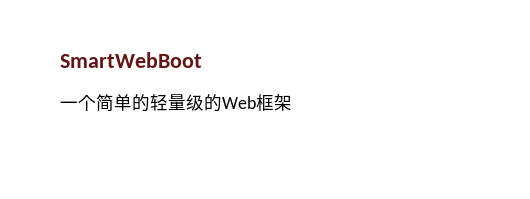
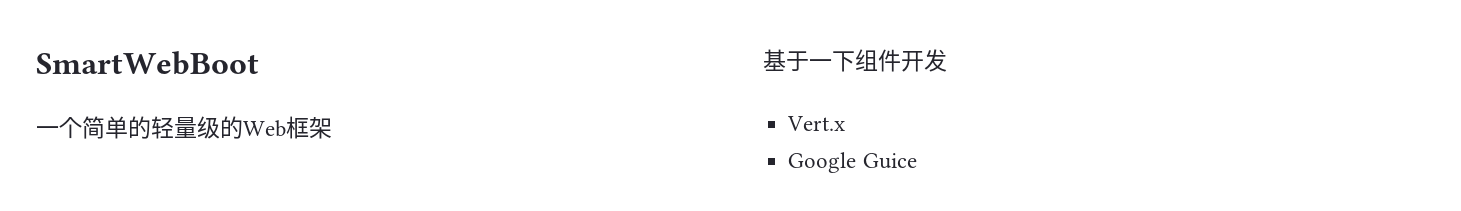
(292, 102) none -> [763,49,947,72] [787,116,846,131] [788,152,917,173] // 基于一下组件开发 // Vert.x // Google Guice

